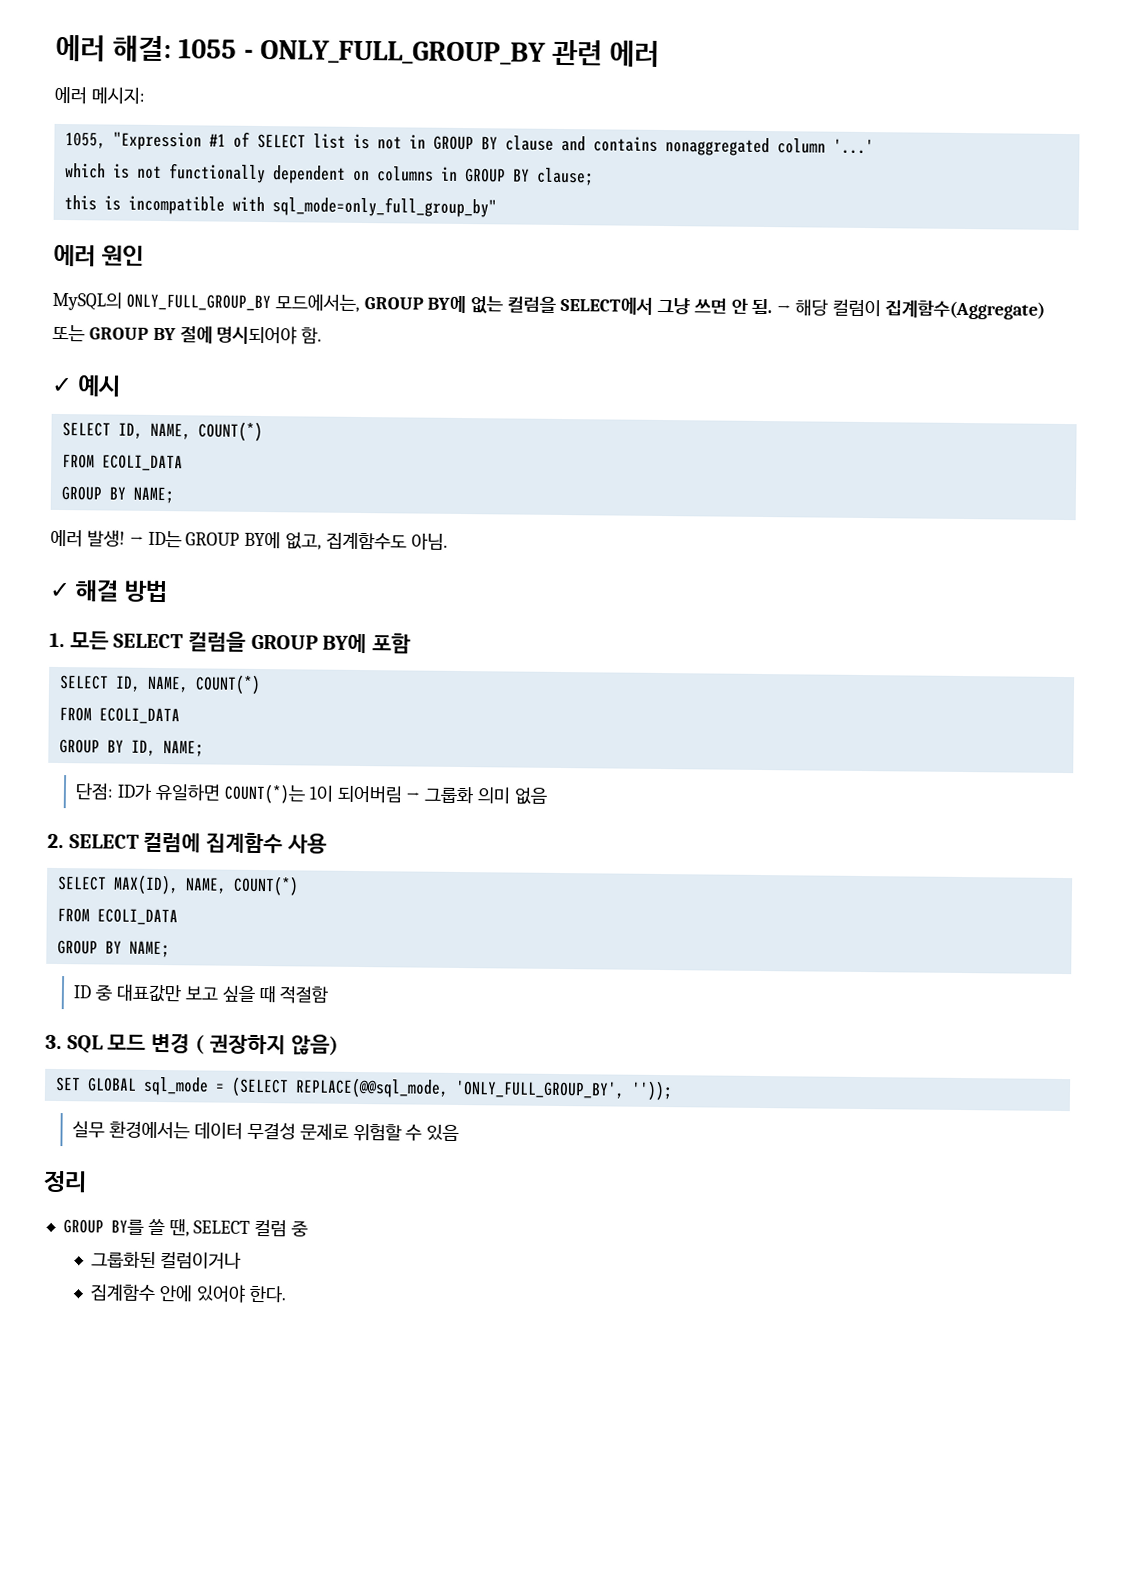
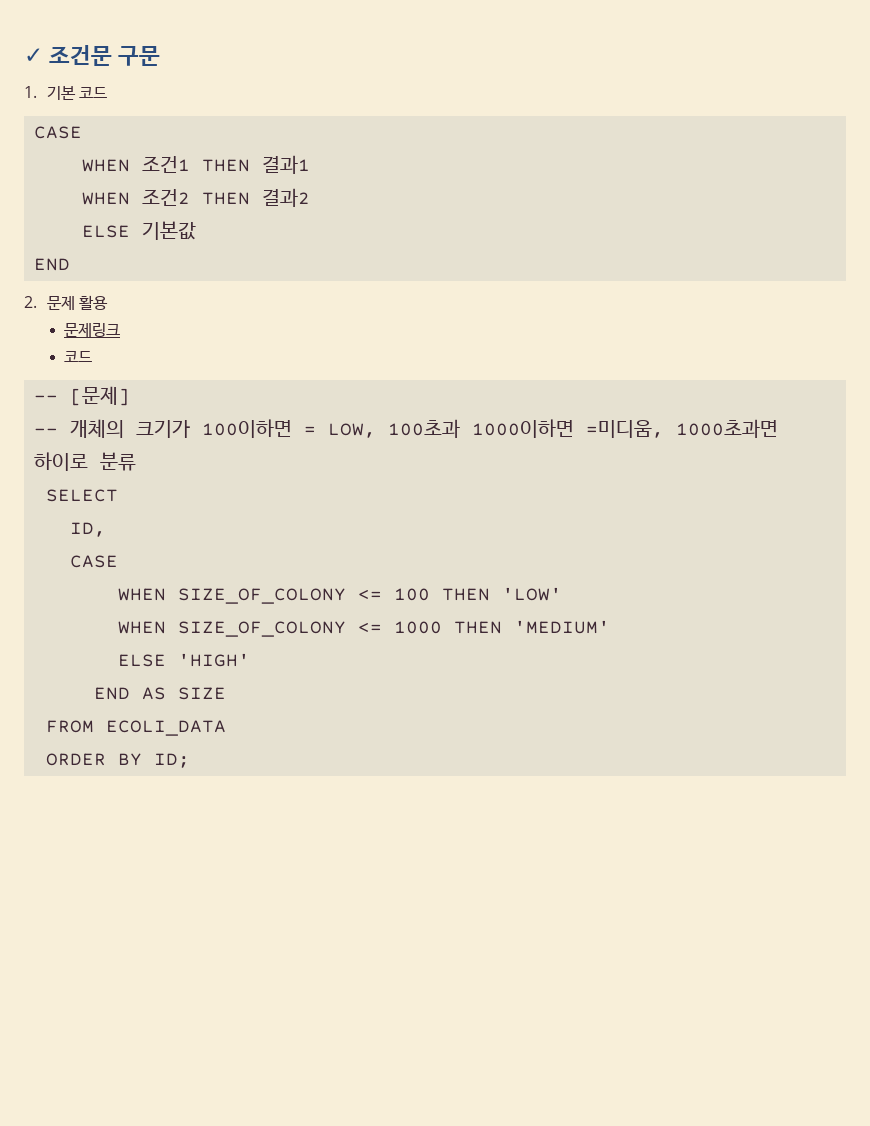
[55,34,661,67] [54,86,145,105] [64,131,874,157] [64,163,594,186] [63,195,497,218] [53,244,145,267] [52,291,1045,320] [52,324,323,345] [51,375,122,397] [61,421,263,442] [61,454,183,472] [60,486,174,504] [50,529,448,550] [49,579,168,603] [49,631,412,654] [58,674,261,695] [58,707,180,725] [58,739,204,757] [75,783,548,805] [47,831,327,854] [56,874,299,896] [56,907,178,926] [56,939,170,958] [73,984,330,1004] [45,1032,340,1056] [54,1076,673,1101] [72,1120,460,1142] [43,1170,87,1193] [62,1218,309,1237] [91,1250,242,1270] [90,1283,287,1303] 에러 해결: 1055 - ONLY_FULL_GROUP_BY 관련 에러 // 에러 메시지: // 1055, "Expression #1 of SELECT list is not in GROUP BY clause and contains nonaggregated column '...' // which is not functionally dependent on columns in GROUP BY clause; // this is incompatible with sql_mode=only_full_group_by" // 에러 원인 // MySQL의 ONLY_FULL_GROUP_BY 모드에서는, GROUP BY에 없는 컬럼을 SELECT에서 그냥 쓰면 안 됨. → 해당 컬럼이 집계함수(Aggregate) 또는 GROUP BY 절에 명시되어야 함. // ✓ 예시 // SELECT ID, NAME, COUNT(*) // FROM ECOLI_DATA // GROUP BY NAME; // 에러 발생! → ID는 GROUP BY에 없고, 집계함수도 아님. // ✓ 해결 방법 // 1. 모든 SELECT 컬럼을 GROUP BY에 포함 // SELECT ID, NAME, COUNT(*) // FROM ECOLI_DATA // GROUP BY ID, NAME; // 단점: ID가 유일하면 COUNT(*)는 1이 되어버림 → 그룹화 의미 없음 // 2. SELECT 컬럼에 집계함수 사용 // SELECT MAX(ID), NAME, COUNT(*) // FROM ECOLI_DATA // GROUP BY NAME; // ID 중 대표값만 보고 싶을 때 적절함 // 3. SQL 모드 변경 ( 권장하지 않음) // SET GLOBAL sql_mode = (SELECT REPLACE(@@sql_mode, 'ONLY_FULL_GROUP_BY', '')); // 실무 환경에서는 데이터 무결성 문제로 위험할 수 있음 // 정리 // GROUP BY를 쓸 땐, SELECT 컬럼 중 // 그룹화된 컬럼이거나 // 집계함수 안에 있어야 한다. -> [24,45,161,66] [24,86,107,100] [33,126,82,139] [81,155,310,174] [81,188,310,207] [81,221,196,240] [33,258,70,271] [24,295,108,310] [64,323,121,337] [64,351,93,362] [33,386,130,406] [33,419,778,438] [33,452,136,471] [45,489,118,502] [69,522,106,537] [69,555,118,568] [117,587,562,604] [117,620,610,637] [117,653,250,667] [93,687,226,700] [45,720,226,736] [45,753,190,768] ✓ 조건문 구문 // 1. 기본 코드 // CASE // WHEN 조건1 THEN 결과1 // WHEN 조건2 THEN 결과2 // ELSE 기본값 // END // 2. 문제 활용 // 문제링크 // 코드 // -- [문제] // -- 개체의 크기가 100이하면 = LOW, 100초과 1000이하면 =미디움, 1000초과면 하이로 분류 // SELECT // ID, // CASE // WHEN SIZE_OF_COLONY <= 100 THEN 'LOW' // WHEN SIZE_OF_COLONY <= 1000 THEN 'MEDIUM' // ELSE 'HIGH' // END AS SIZE // FROM ECOLI_DATA // ORDER BY ID;

